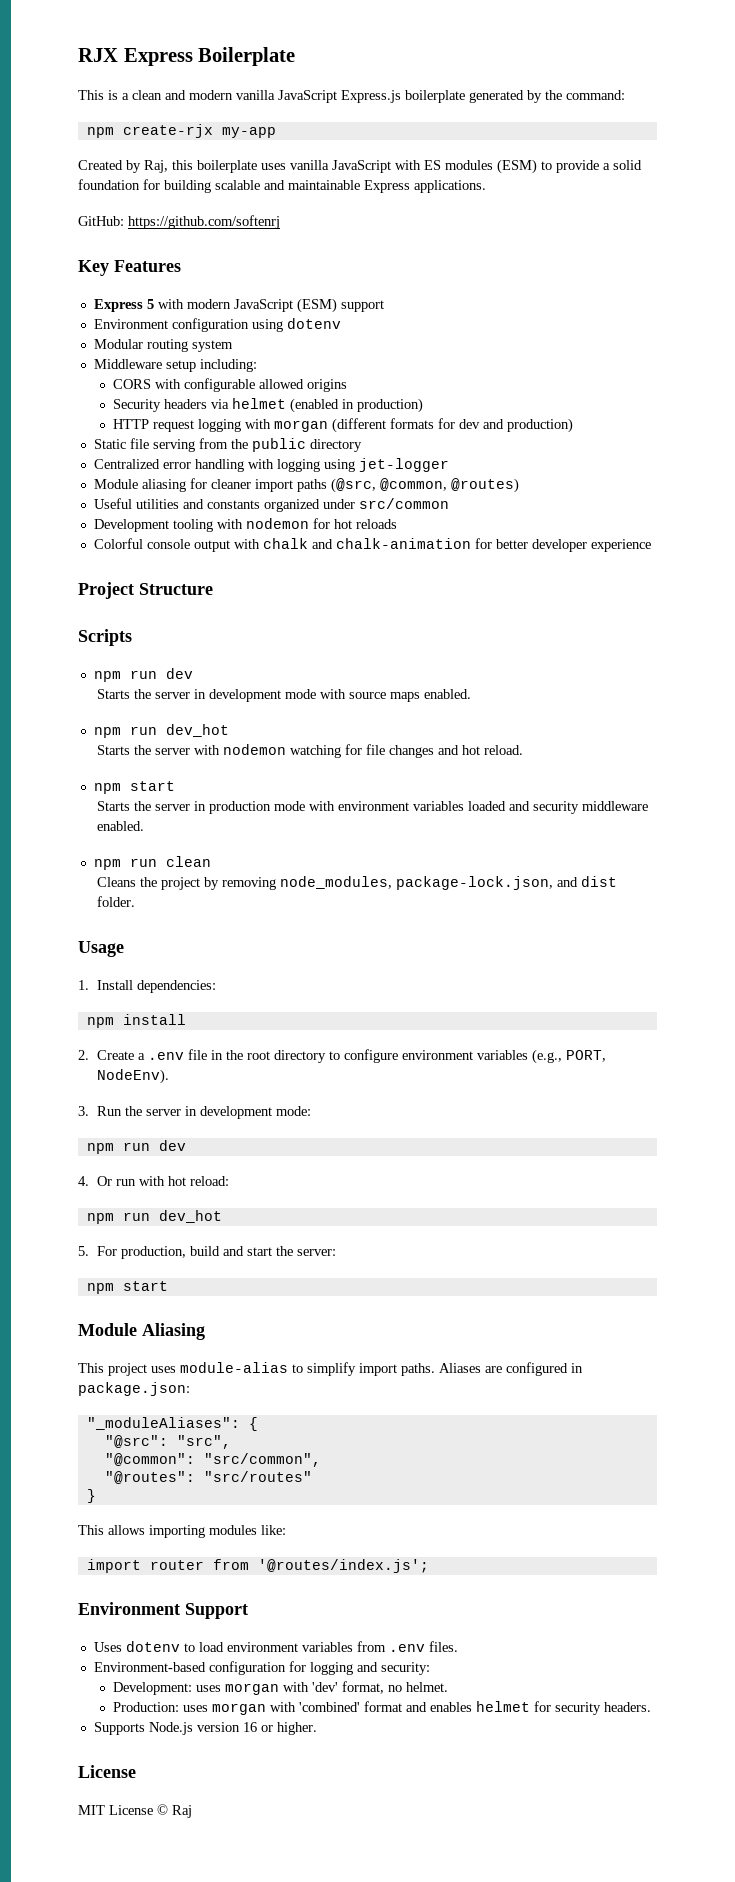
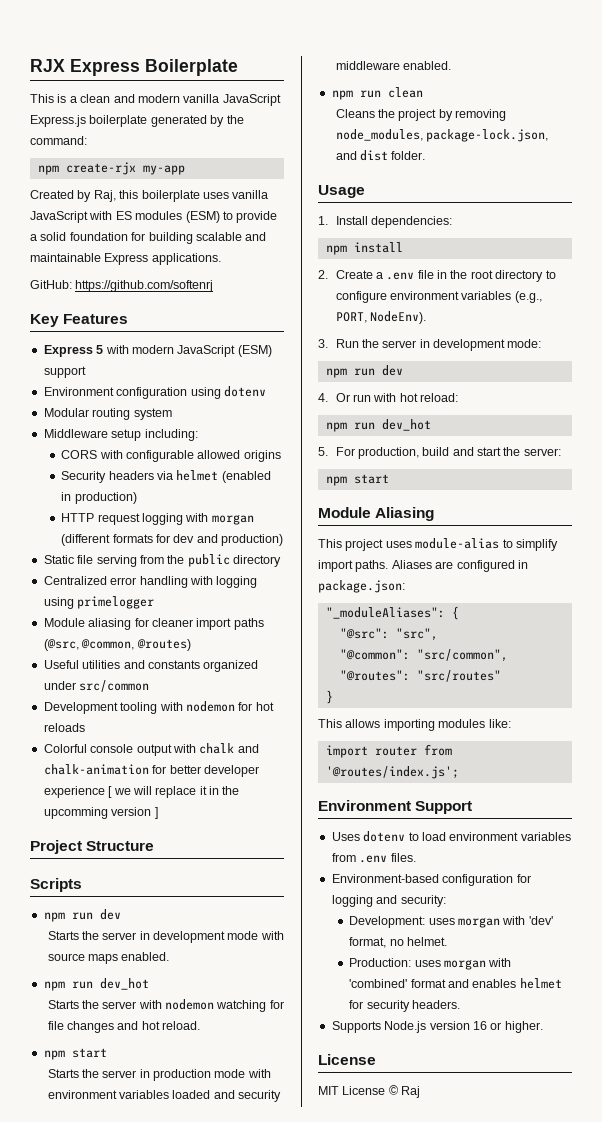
[358,458,449,472] jet-logger -> [77,596,155,609] primelogger
(651, 545) none -> [108,786,240,798] [43,807,158,819] [ we will replace it in the upcomming version ]

